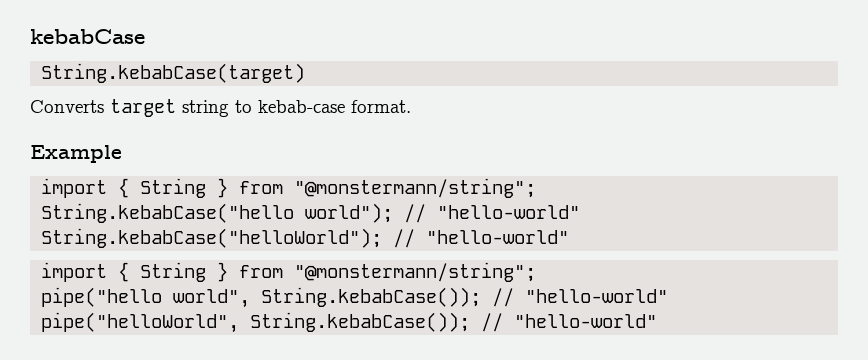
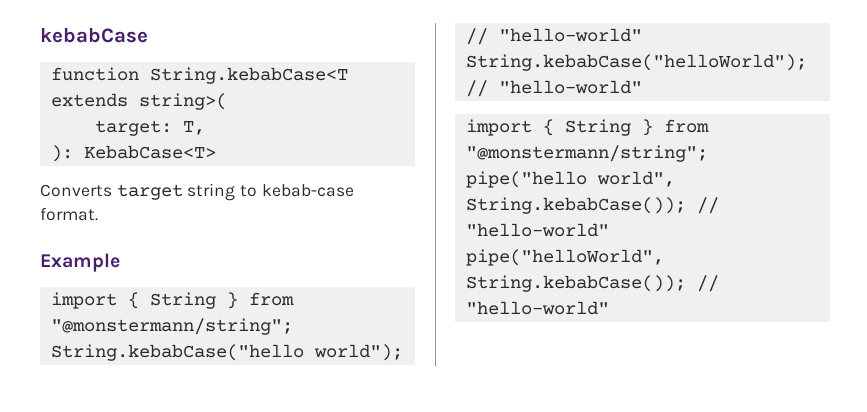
[41,63,306,83] String.kebabCase(target) -> [50,67,348,84] [50,93,227,110] [94,120,205,136] [50,145,216,162] function String.kebabCase<T extends string>( // target: T, // ): KebabCase<T>

